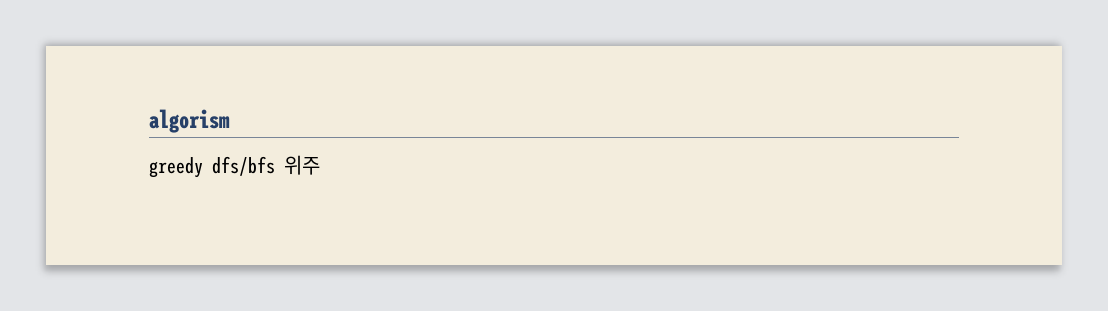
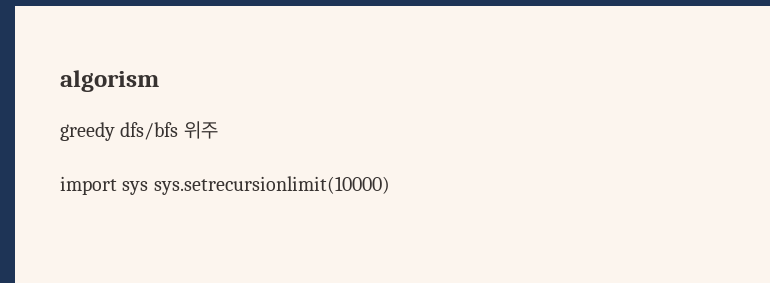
(320, 165) none -> [60,176,390,195] // import sys sys.setrecursionlimit(10000)

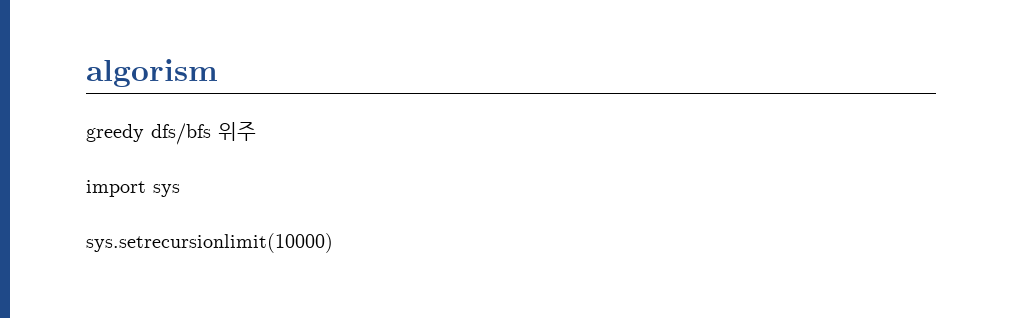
(149, 188) none -> (180, 190) //

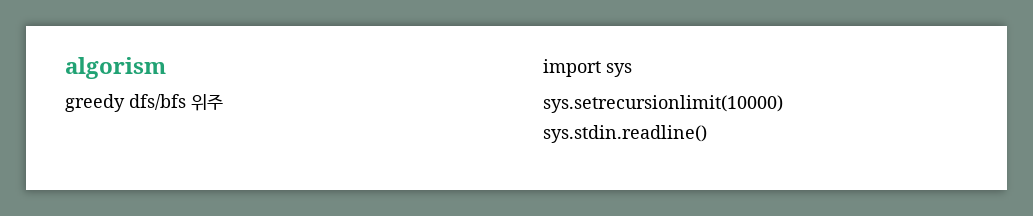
(333, 243) none -> [543,125,707,143] // sys.stdin.readline()

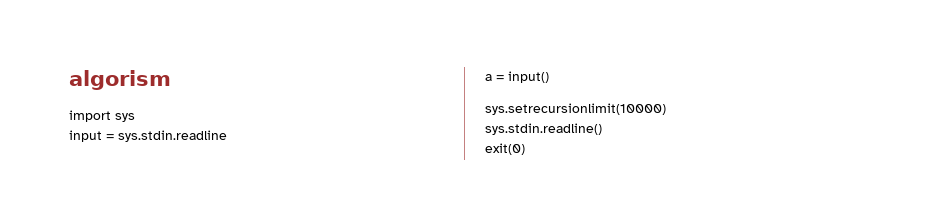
[65,94,223,112] // greedy dfs/bfs 위주 -> (171, 80) none
(632, 70) none -> [69,130,227,142] [485,71,549,83] // input = sys.stdin.readline // a = input()
(707, 134) none -> [485,143,525,155] // exit(0)

